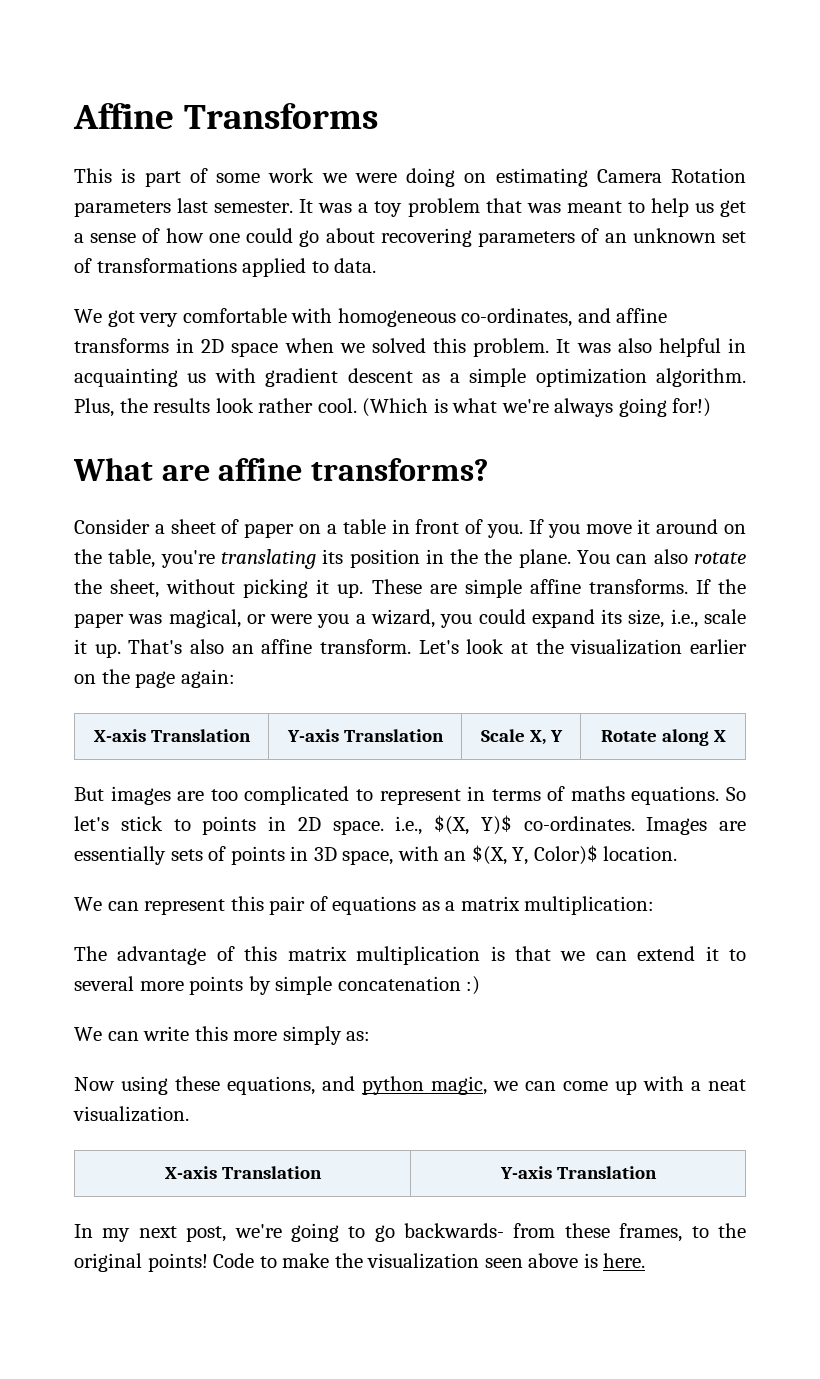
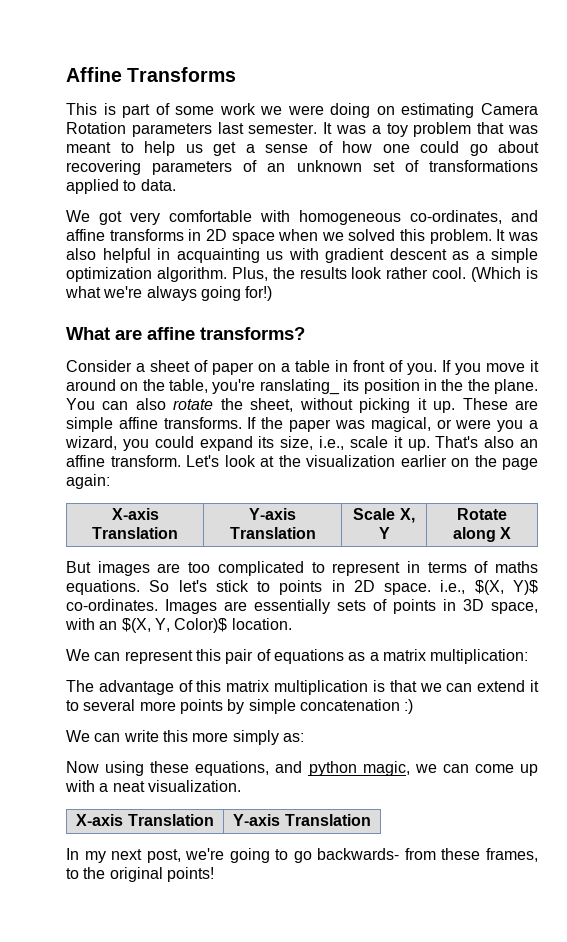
[220,549,316,569] translating -> [259,379,340,395] ranslating_
[213,1253,646,1269] Code to make the visualization seen above is here. -> (214, 874) none

